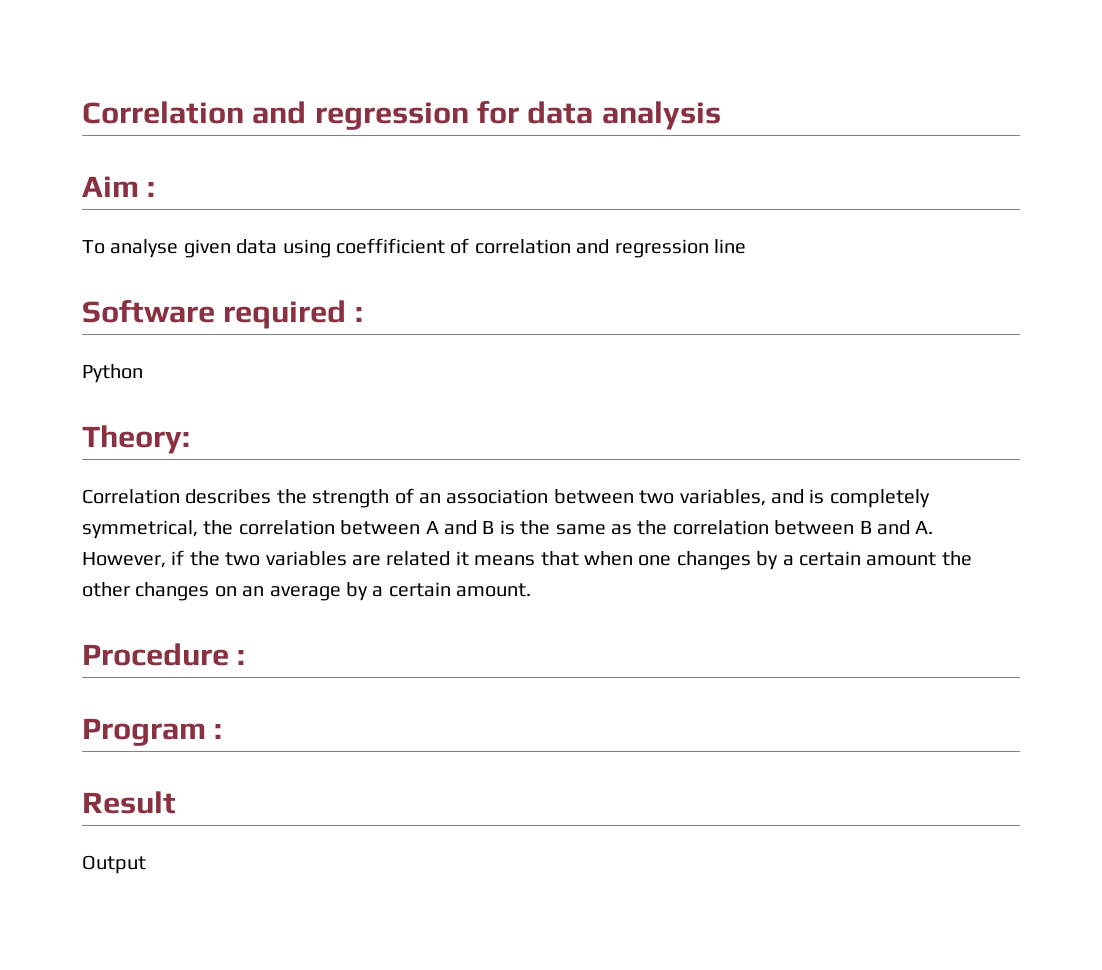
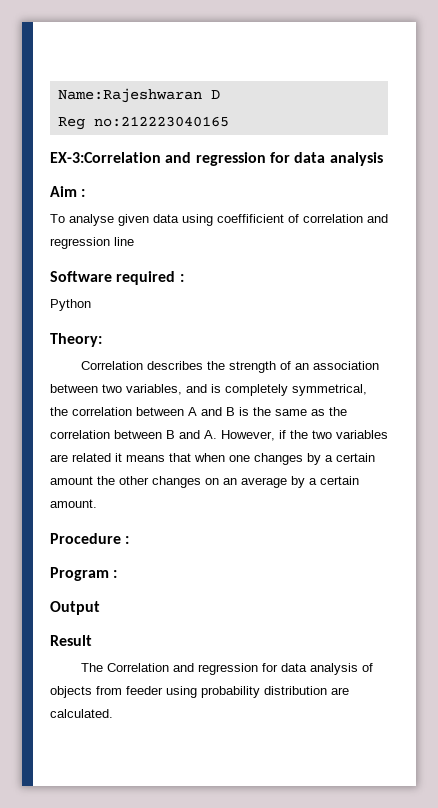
[82,101,244,124] Correlation -> [57,88,220,103] [57,116,229,130] [50,152,161,163] Name:Rajeshwaran D // Reg no:212223040165 // EX-3:Correlation
(223, 731) none -> [50,601,100,615] // Output
[82,855,146,874] Output -> [81,663,374,675] [50,686,349,698] [50,709,113,718] The Correlation and regression for data analysis of objects from feeder using probability distribution are calculated.

